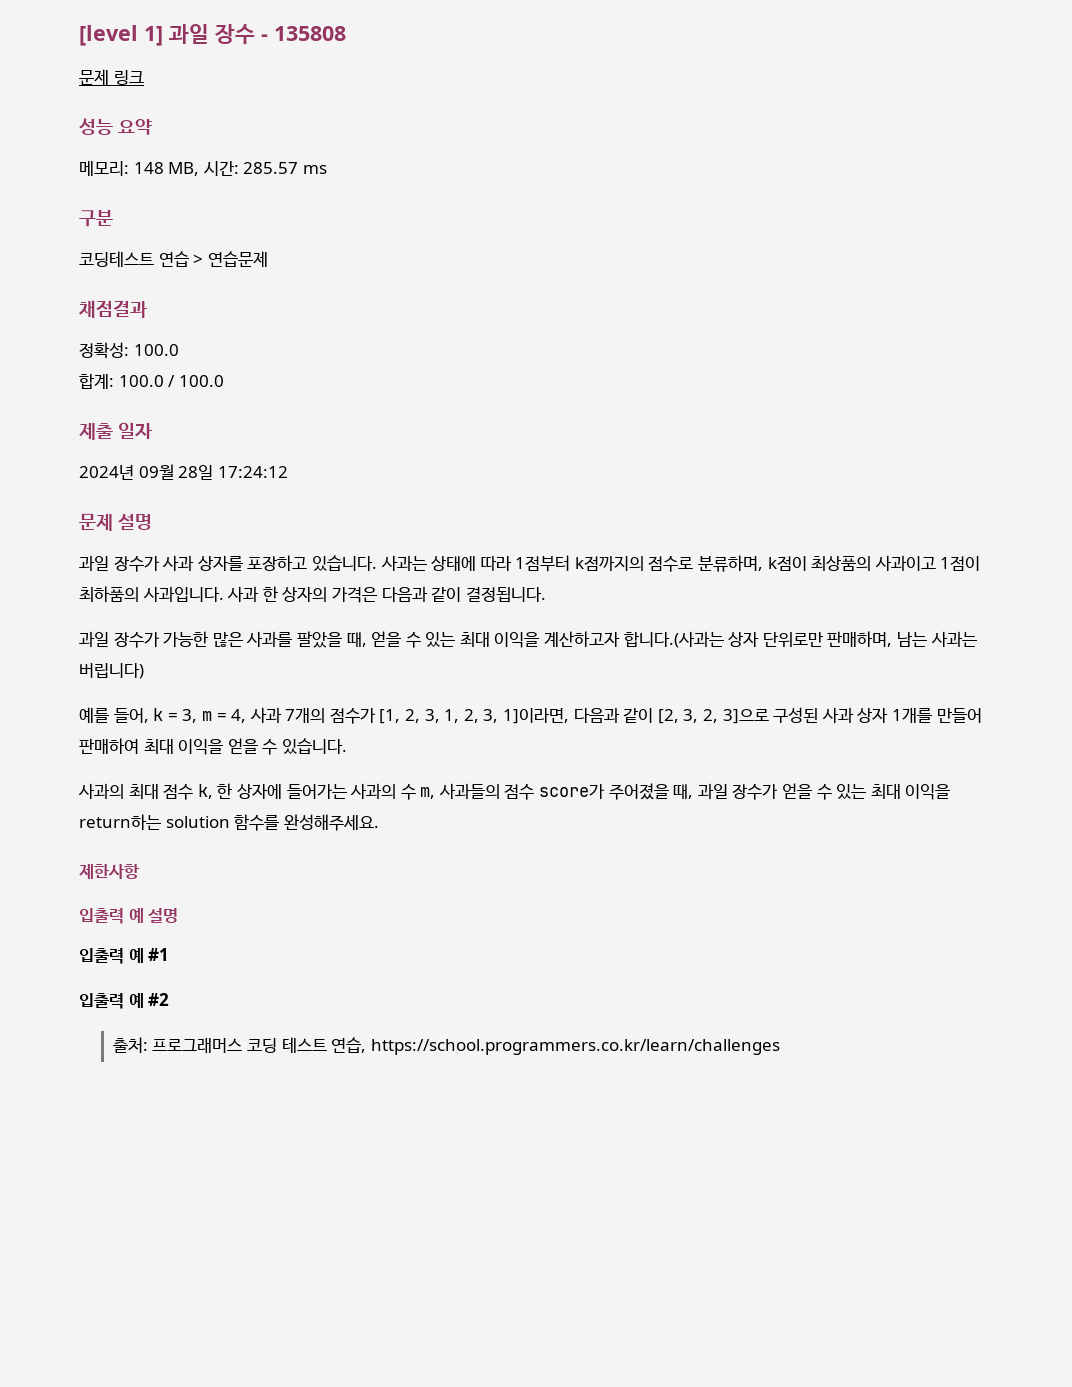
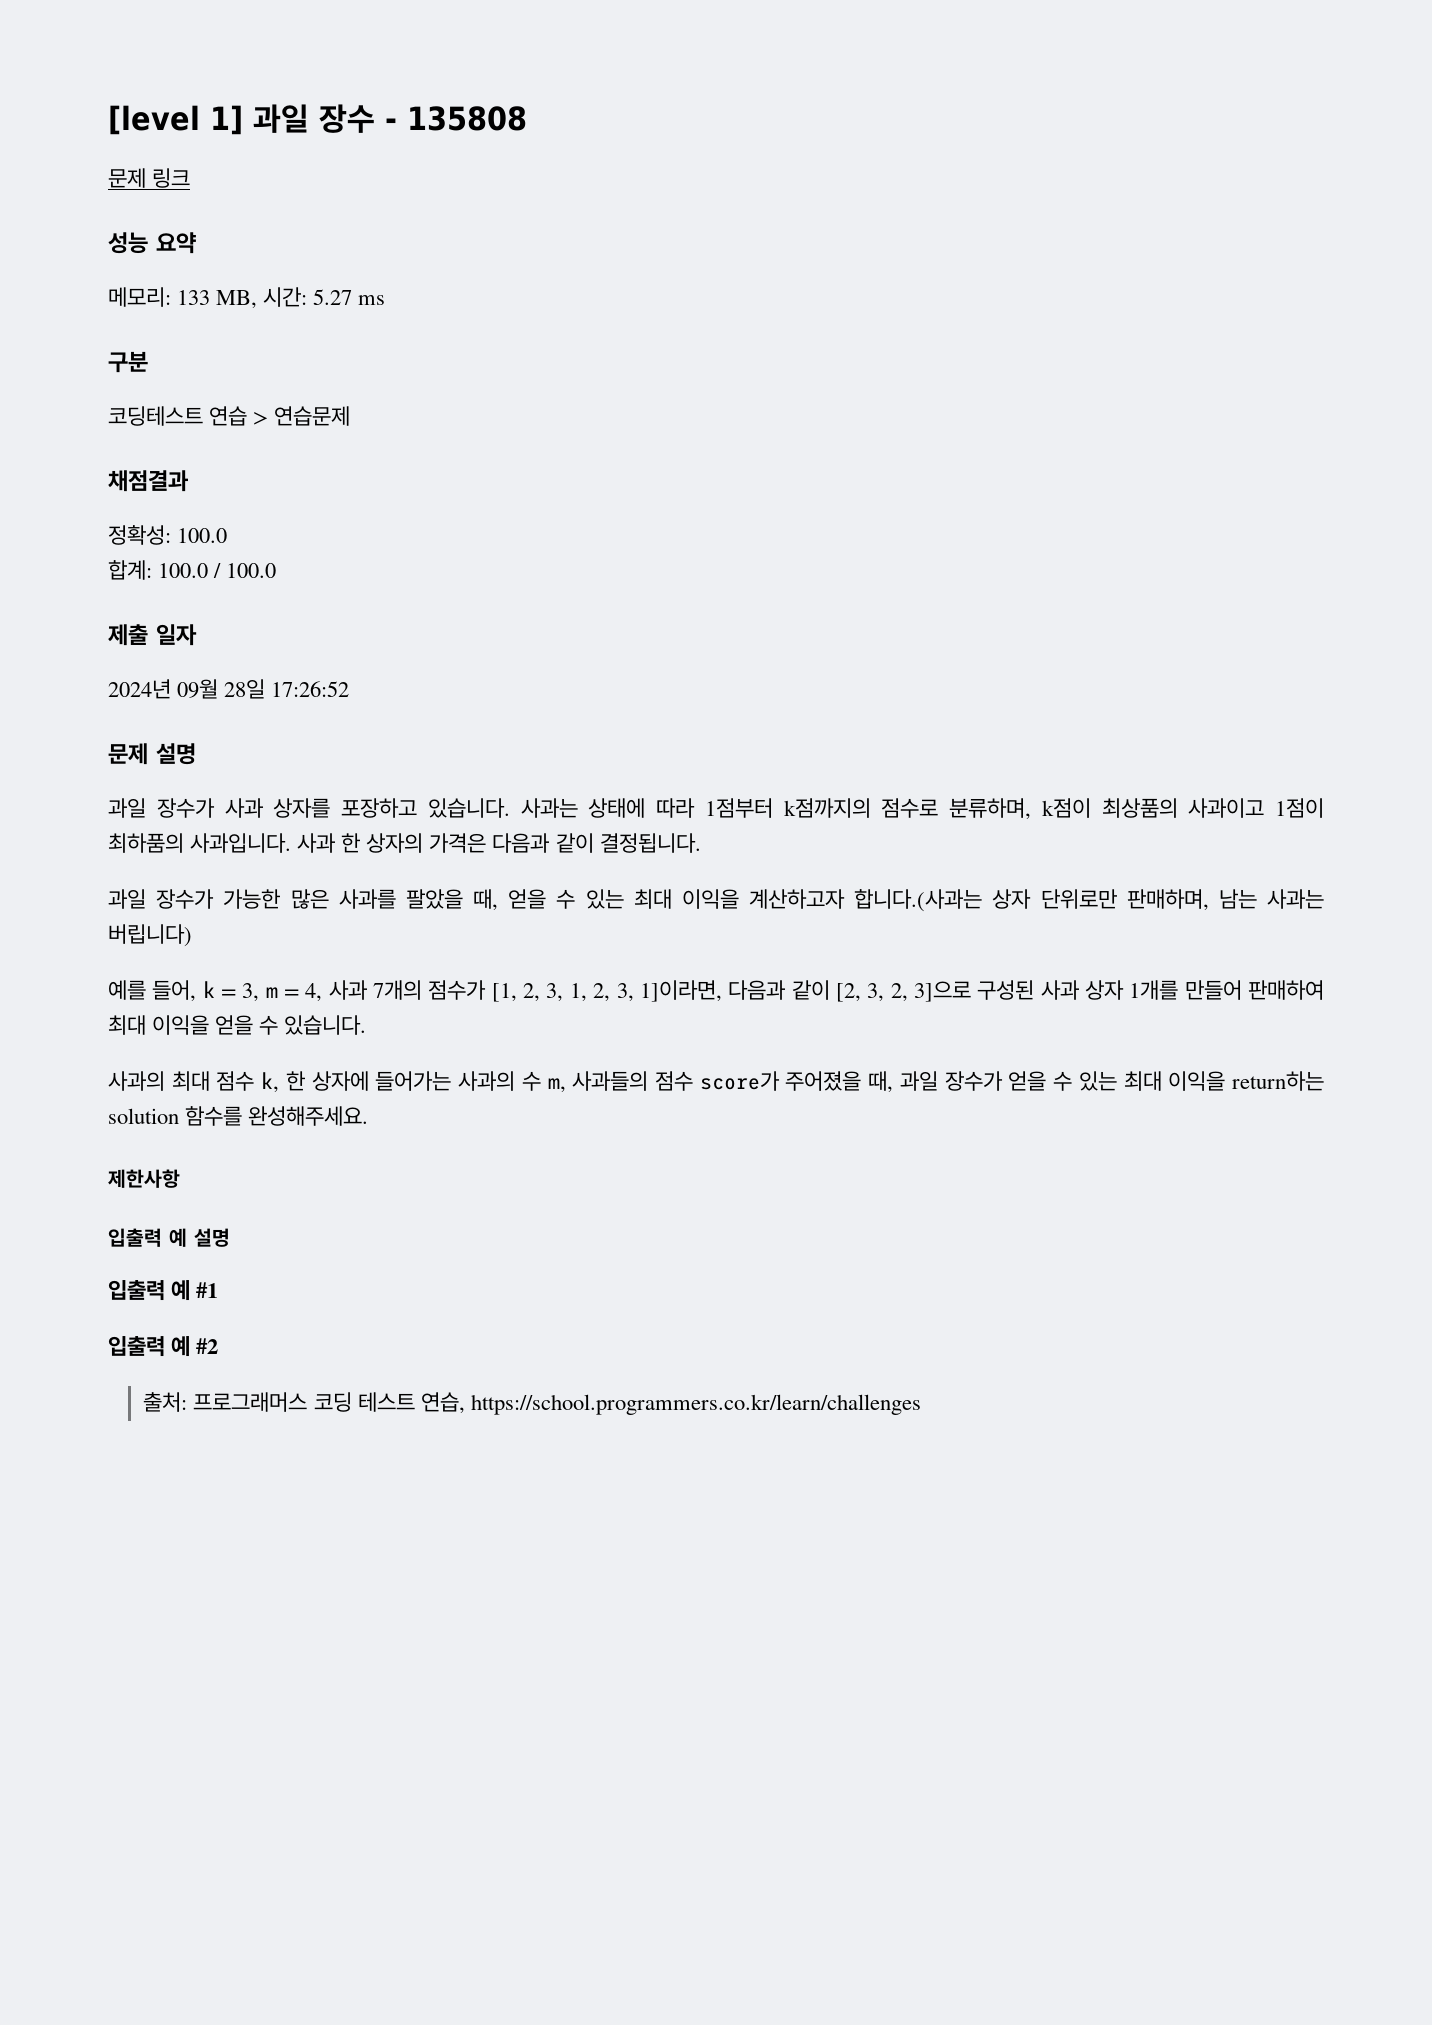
[133,162,164,174] 148 -> [177,290,211,305] 133
[243,162,299,174] 285.57 -> [313,289,353,305] 5.27
[217,466,288,478] 17:24:12 -> [271,681,350,697] 17:26:52

